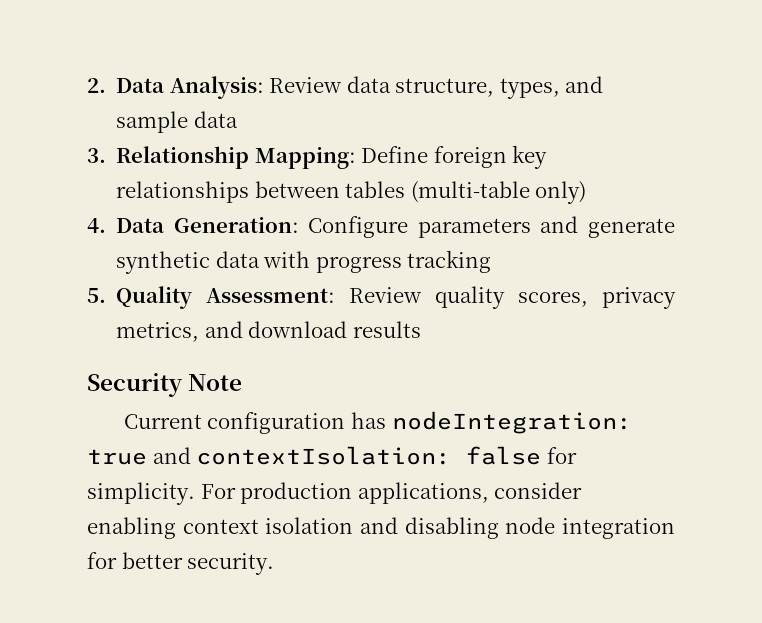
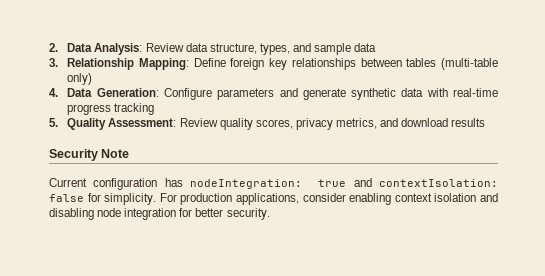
(311, 259) none -> [453,88,498,97] real-time

